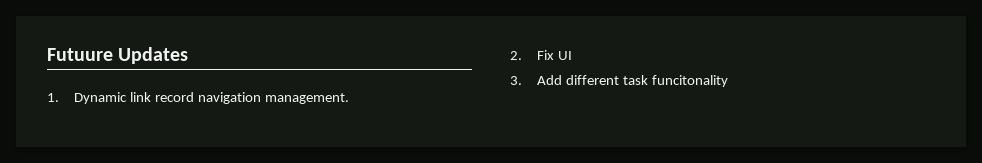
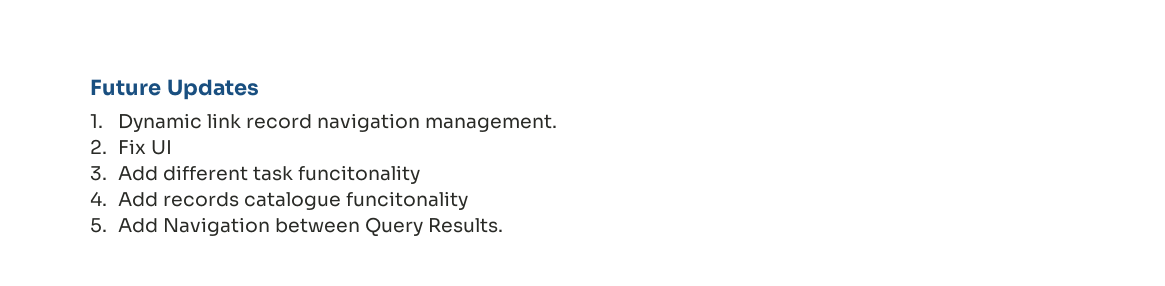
[47,48,113,61] Futuure -> [90,79,161,96] Future
(729, 81) none -> [90,191,469,210] [90,217,504,237] // 4. Add records catalogue funcitonality // 5. Add Navigation between Query Results.

